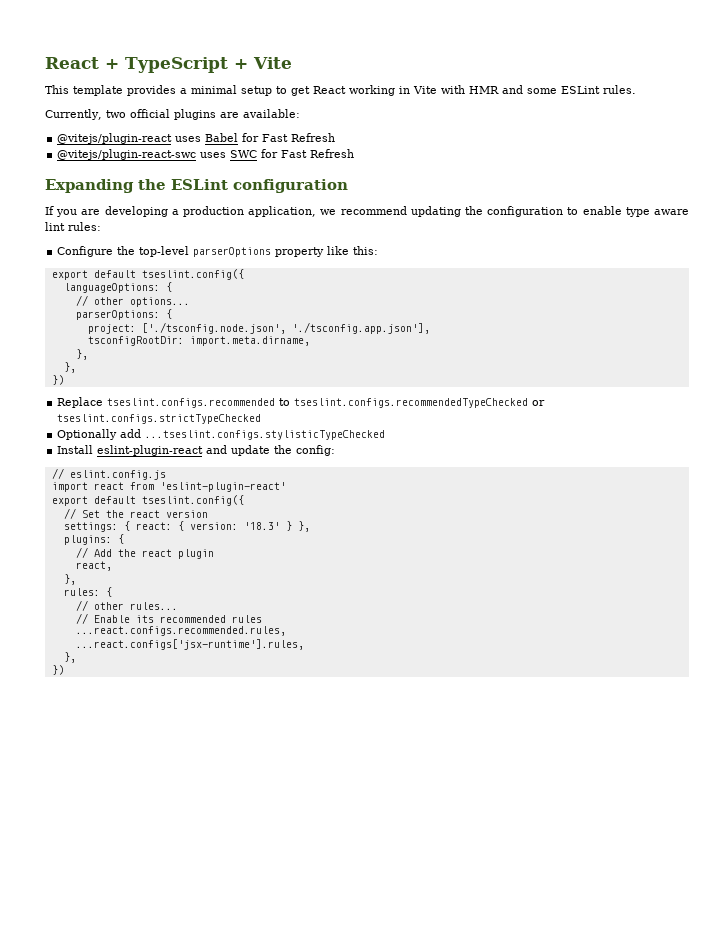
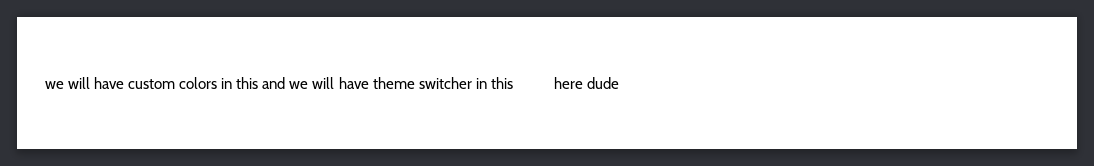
[45,57,292,73] [45,85,636,96] [45,109,300,120] [57,133,336,144] [57,149,355,160] [45,179,348,193] [45,206,690,217] [45,222,101,231] [57,246,379,257] [51,269,244,280] [63,282,172,293] [75,295,190,307] [75,309,172,320] [87,322,430,334] [87,336,310,346] [75,349,88,360] [63,362,76,373] [51,375,64,385] [57,397,546,408] [57,414,262,424] [57,429,386,440] [57,445,336,456] [51,468,166,480] [51,482,286,492] [51,495,244,506] [63,508,208,519] [63,521,310,532] [63,534,124,545] [75,547,214,559] [75,561,112,571] [63,574,76,585] [63,587,112,597] [75,600,178,611] [75,613,262,624] [75,626,286,636] [75,639,304,650] [63,652,76,663] [51,665,64,675] React + TypeScript + Vite // This template provides a minimal setup to get React working in Vite with HMR and some ESLint rules. // Currently, two official plugins are available: // @vitejs/plugin-react uses Babel for Fast Refresh // @vitejs/plugin-react-swc uses SWC for Fast Refresh // Expanding the ESLint configuration // If you are developing a production application, we recommend updating the configuration to enable type aware lint rules: // Configure the top-level parserOptions property like this: // export default tseslint.config({ // languageOptions: { // // other options... // parserOptions: { // project: ['./tsconfig.node.json', './tsconfig.app.json'], // tsconfigRootDir: import.meta.dirname, // }, // }, // }) // Replace tseslint.configs.recommended to tseslint.configs.recommendedTypeChecked or tseslint.configs.strictTypeChecked // Optionally add ...tseslint.configs.stylisticTypeChecked // Install eslint-plugin-react and update the config: // // eslint.config.js // import react from 'eslint-plugin-react' // export default tseslint.config({ // // Set the react version // settings: { react: { version: '18.3' } }, // plugins: { // // Add the react plugin // react, // }, // rules: { // // other rules... // // Enable its recommended rules // ...react.configs.recommended.rules, // ...react.configs['jsx-runtime'].rules, // }, // }) -> [45,77,620,89] we will have custom colors in this and we will have theme switcher in this here dude

